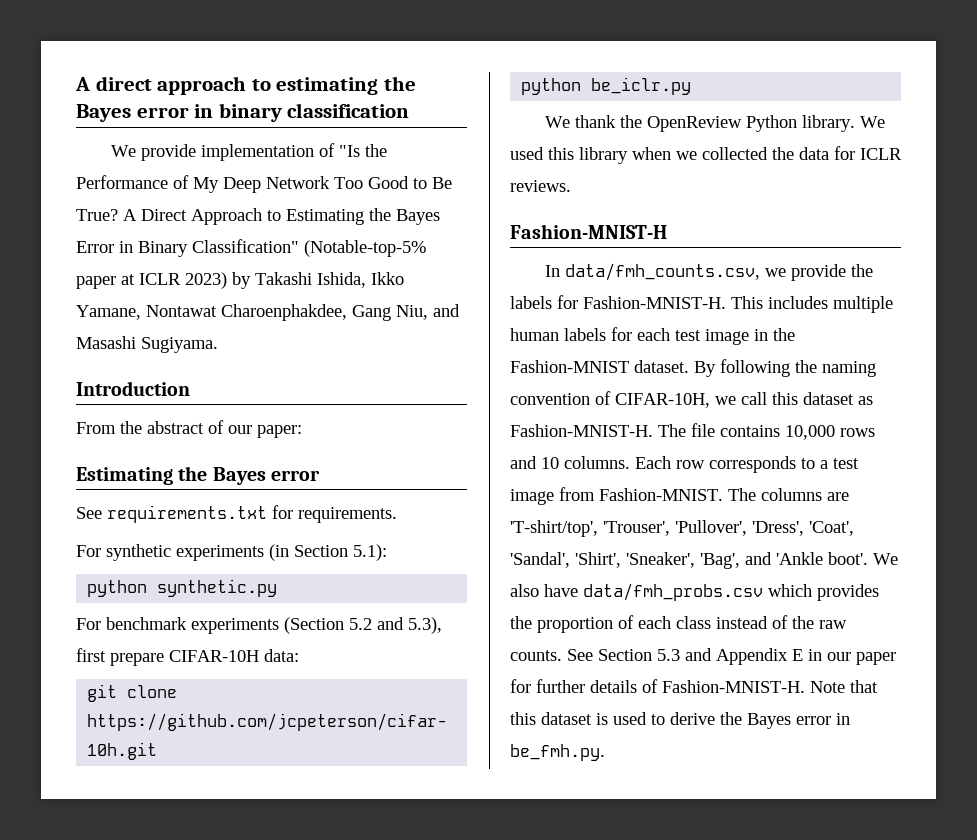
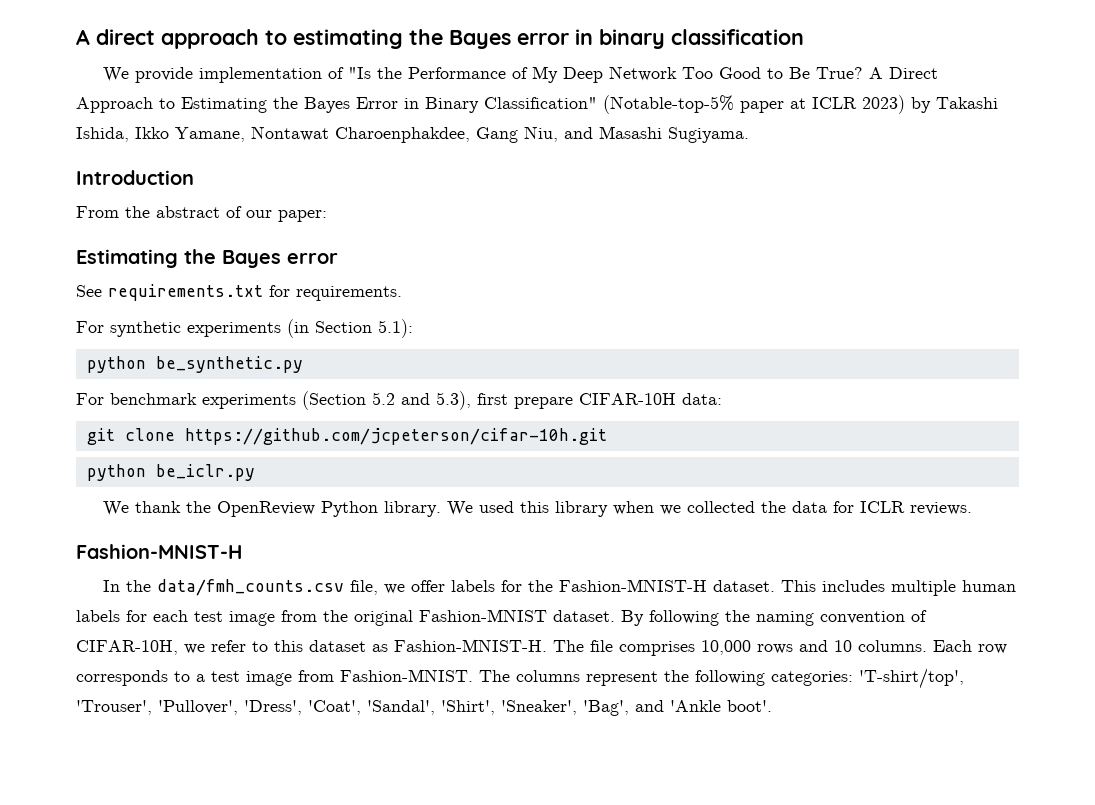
[157,579,278,597] synthetic.py -> [155,356,303,373] be_synthetic.py
[564,263,873,281] [510,295,726,309] data/fmh_counts.csv, we provide the labels for Fashion-MNIST-H. -> [125,579,775,596] the data/fmh_counts.csv file, we offer labels for the Fashion-MNIST-H dataset.
[754,328,795,341] in the -> [281,610,413,626] from the original
[741,392,767,405] call -> [211,640,268,652] refer to
[720,425,780,437] contains -> [619,641,695,656] comprises
[827,492,849,501] are -> [586,670,853,686] represent the following categories:
[873,553,898,565] [510,583,879,601] [510,615,847,633] [510,648,896,665] [510,679,878,693] [510,712,850,729] [510,744,605,761] We also have data/fmh_probs.csv which provides the proportion of each class instead of the raw counts. See Section 5.3 and Appendix E in our paper for further details of Fashion-MNIST-H. Note that this dataset is used to derive the Bayes error in be_fmh.py. -> (772, 706) none

